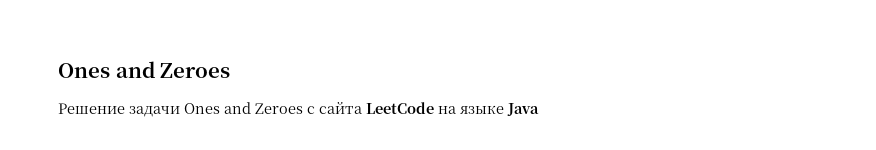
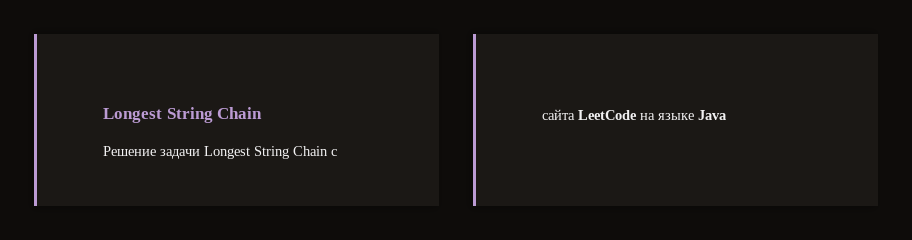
[58,61,231,78] Ones and Zeroes -> [103,107,263,123] Longest String Chain
[184,102,303,114] Ones and Zeroes -> [204,146,328,159] Longest String Chain

